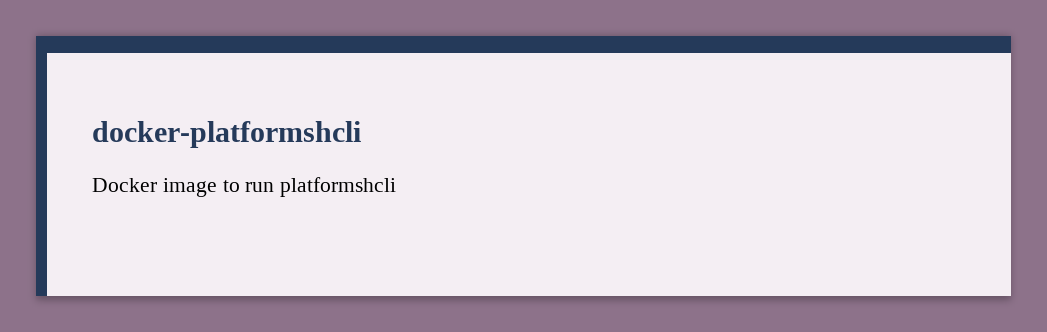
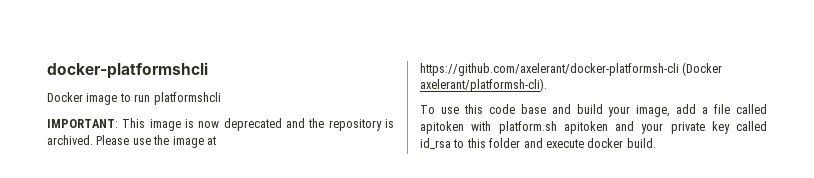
(397, 187) none -> [47,118,394,131] [47,135,216,148] [420,62,723,76] [420,78,547,92] [420,104,767,117] [420,121,767,134] [420,138,656,149] // IMPORTANT: This image is now deprecated and the repository is archived. Please use the image at https://github.com/axelerant/docker-platformsh-cli (Docker axelerant/platformsh-cli). // To use this code base and build your image, add a file called apitoken with platform.sh apitoken and your private key called id_rsa to this folder and execute docker build.

